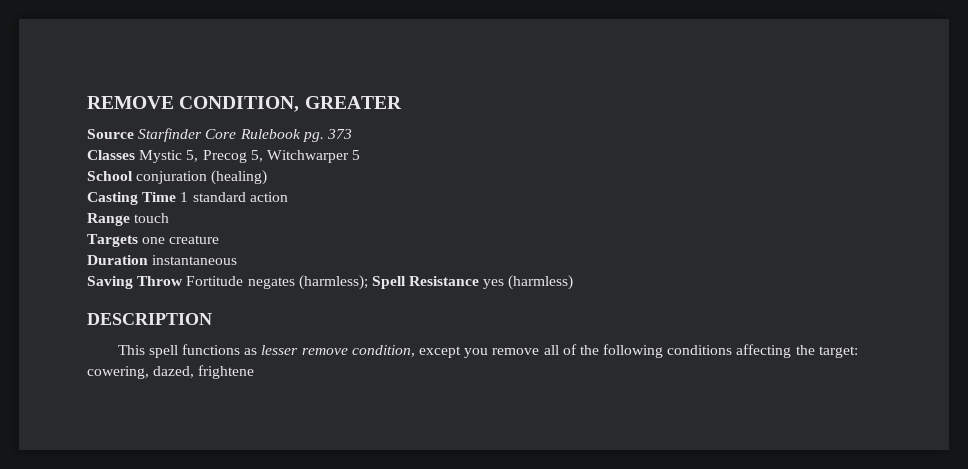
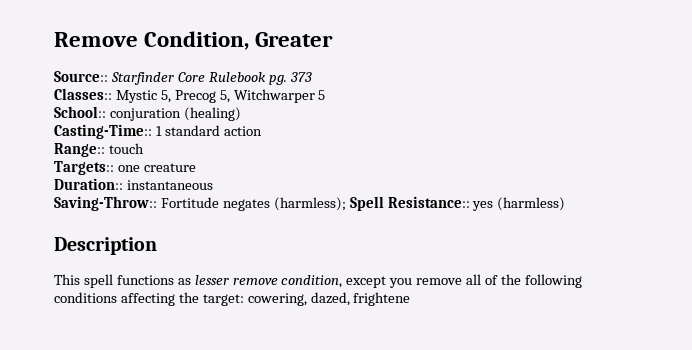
[87,96,402,112] [87,129,134,139] REMOVE CONDITION, GREATER // Source -> [54,31,334,50] [54,71,108,82] Remove Condition, Greater // Source::
[87,150,135,160] Classes -> [54,88,112,100] Classes::
[87,171,133,181] School -> [54,106,106,118] School::
[87,192,177,205] Casting Time -> [54,124,152,139] Casting-Time::
[87,213,130,226] Range -> [54,143,105,157] Range::
[87,234,138,247] Targets -> [54,161,114,175] Targets::
[87,255,148,265] Duration -> [54,178,123,190] Duration::
[87,276,184,289] Saving Throw -> [54,196,157,211] Saving-Throw::
[409,276,480,286] Resistance -> [387,196,470,208] Resistance::
[87,313,212,325] DESCRIPTION -> [54,237,157,255] Description

